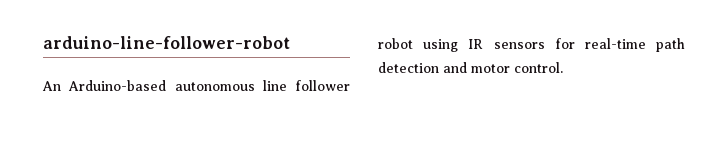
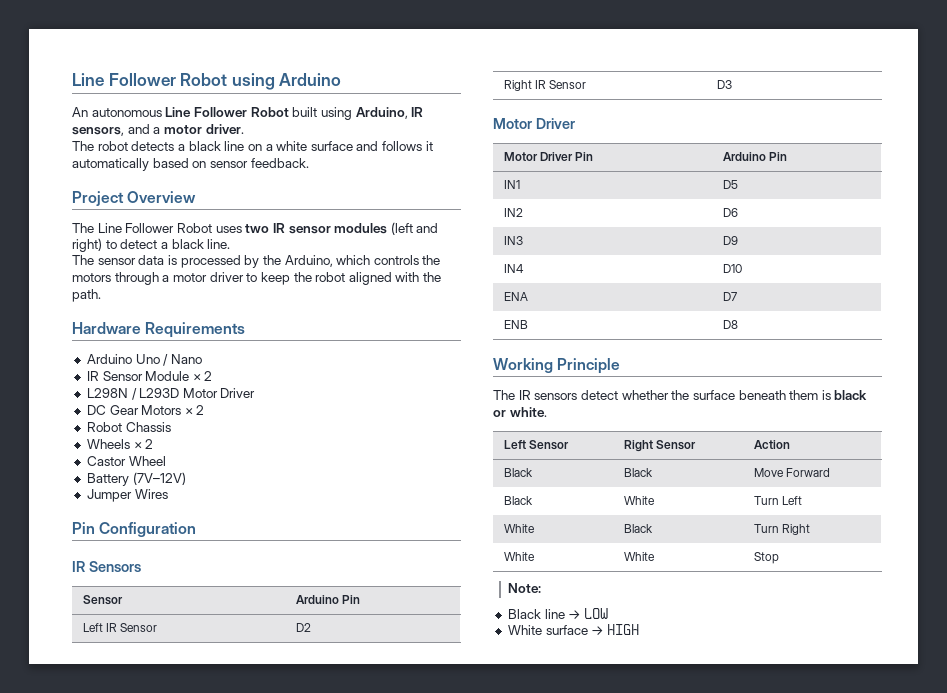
[43,36,290,49] [42,80,350,91] [378,38,685,52] [378,62,563,73] arduino-line-follower-robot // An Arduino-based autonomous line follower robot using IR sensors for real-time path detection and motor control. -> [72,73,342,90] [72,107,424,120] [72,124,244,136] [72,141,433,151] [72,158,309,171] [72,191,197,206] [72,222,439,235] [72,238,231,252] [72,255,441,268] [72,272,442,285] [72,289,101,302] [72,322,246,338] [86,354,202,366] [86,371,213,381] [86,388,256,400] [86,405,205,415] [86,422,171,432] [86,439,154,449] [86,456,166,466] [86,472,186,486] [86,489,168,502] [72,522,197,537] [72,561,141,572] [82,595,123,605] [295,595,360,604] [82,623,158,632] [295,623,311,632] [503,80,587,91] [716,80,732,89] [493,118,575,129] [503,152,594,161] [722,152,787,161] [503,180,520,189] [722,180,738,189] [503,208,523,217] [722,208,738,217] [503,236,523,245] [722,236,738,245] [503,264,524,273] [722,264,742,273] [503,292,528,301] [722,292,737,301] [503,320,528,329] [722,320,738,329] [493,358,621,374] [493,390,868,400] [493,407,547,417] [503,440,569,450] [623,440,696,452] [753,440,790,449] [503,468,533,477] [623,468,653,477] [753,468,830,477] [503,496,533,505] [623,496,655,505] [753,496,802,505] [503,524,535,533] [623,524,653,533] [753,524,810,535] [503,552,535,561] [623,552,655,561] [753,552,779,564] [507,583,541,593] [507,608,608,619] [507,624,639,635] Line Follower Robot using Arduino // An autonomous Line Follower Robot built using Arduino, IR sensors, and a motor driver. // The robot detects a black line on a white surface and follows it automatically based on sensor feedback. // Project Overview // The Line Follower Robot uses two IR sensor modules (left and right) to detect a black line. // The sensor data is processed by the Arduino, which controls the motors through a motor driver to keep the robot aligned with the path. // Hardware Requirements // Arduino Uno / Nano // IR Sensor Module × 2 // L298N / L293D Motor Driver // DC Gear Motors × 2 // Robot Chassis // Wheels × 2 // Castor Wheel // Battery (7V–12V) // Jumper Wires // Pin Configuration // IR Sensors // Sensor | Arduino Pin // Left IR Sensor | D2 // Right IR Sensor | D3 // Motor Driver // Motor Driver Pin | Arduino Pin // IN1 | D5 // IN2 | D6 // IN3 | D9 // IN4 | D10 // ENA | D7 // ENB | D8 // Working Principle // The IR sensors detect whether the surface beneath them is black or white. // Left Sensor | Right Sensor | Action // Black | Black | Move Forward // Black | White | Turn Left // White | Black | Turn Right // White | White | Stop // Note: // Black line → LOW // White surface → HIGH

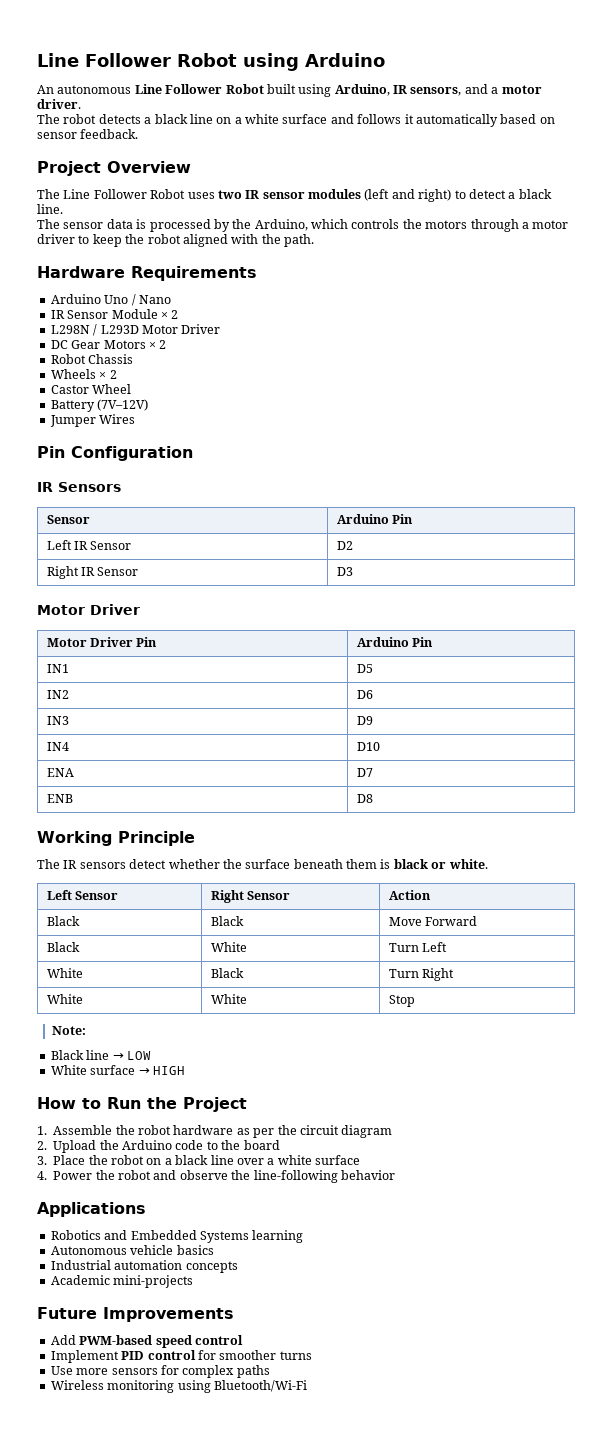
(639, 629) none -> [37,1097,247,1112] [37,1125,393,1138] [37,1140,280,1153] [37,1155,360,1165] [37,1170,395,1183] [37,1202,146,1217] [50,1230,304,1243] [50,1245,214,1255] [50,1260,238,1273] [50,1275,194,1288] [37,1307,234,1322] [50,1335,243,1348] [50,1350,312,1363] [50,1365,270,1378] [50,1380,307,1393] // How to Run the Project // 1. Assemble the robot hardware as per the circuit diagram // 2. Upload the Arduino code to the board // 3. Place the robot on a black line over a white surface // 4. Power the robot and observe the line-following behavior // Applications // Robotics and Embedded Systems learning // Autonomous vehicle basics // Industrial automation concepts // Academic mini-projects // Future Improvements // Add PWM-based speed control // Implement PID control for smoother turns // Use more sensors for complex paths // Wireless monitoring using Bluetooth/Wi-Fi

